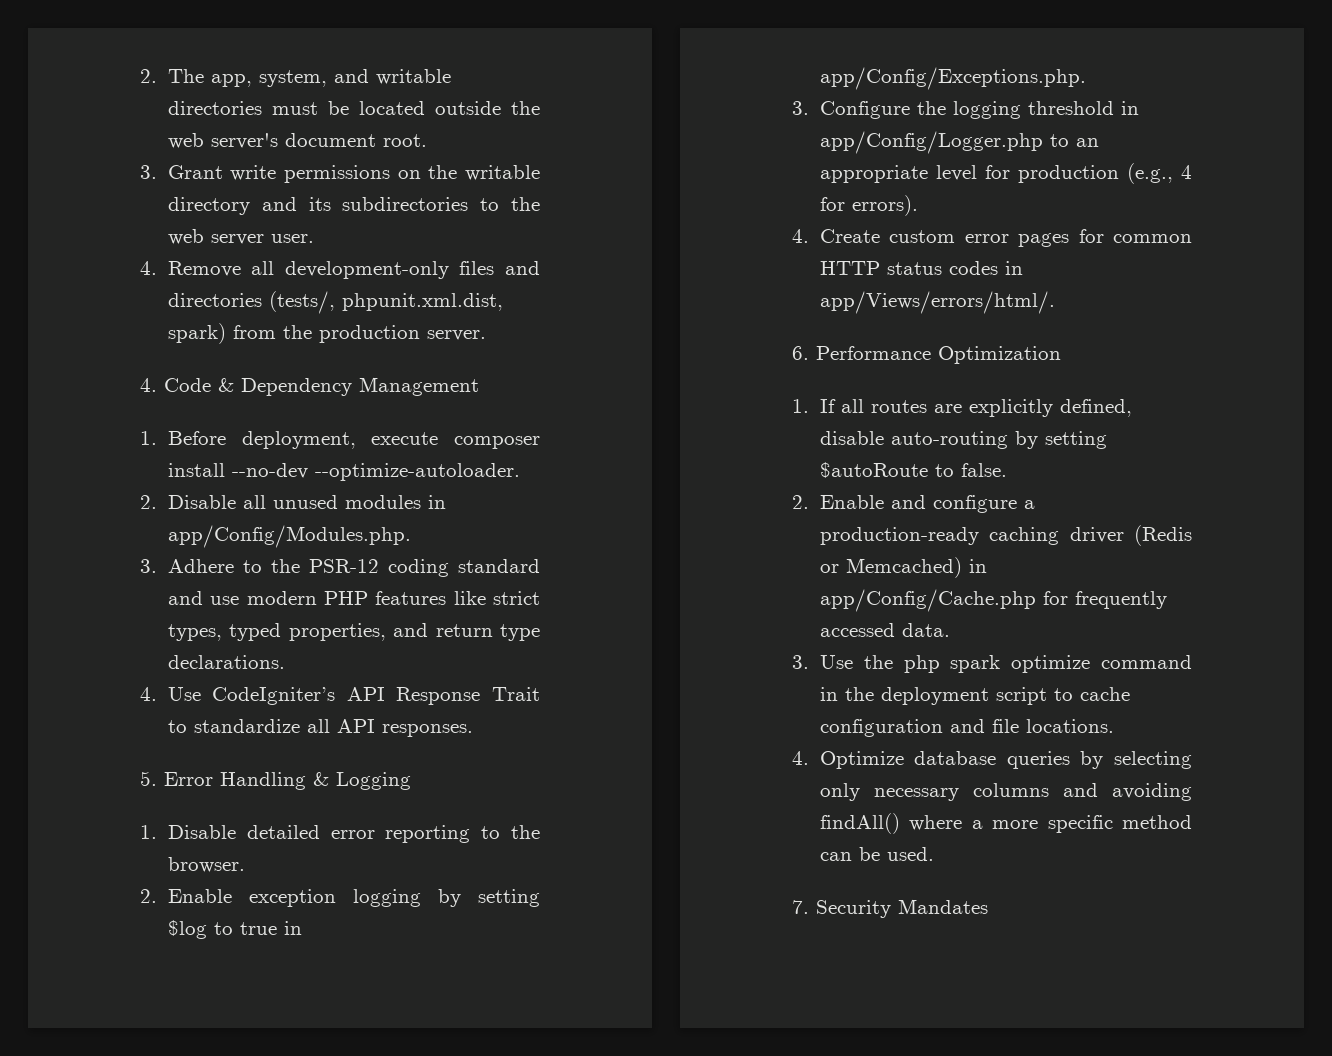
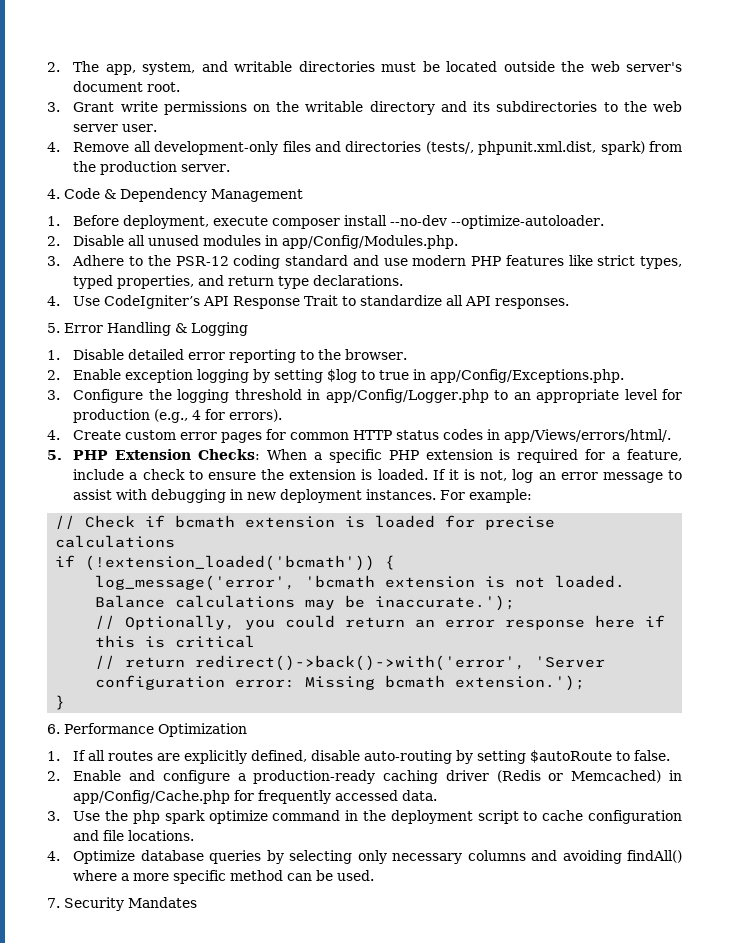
(1055, 302) none -> [47,449,682,463] [73,469,682,483] [73,489,533,503] [55,515,556,530] [55,535,176,548] [55,555,396,571] [95,575,626,591] [95,595,516,611] [95,615,666,630] [95,635,256,648] [95,655,606,671] [95,675,586,691] [55,695,66,710] // 5. PHP Extension Checks: When a specific PHP extension is required for a feature, include a check to ensure the extension is loaded. If it is not, log an error message to assist with debugging in new deployment instances. For example: // // Check if bcmath extension is loaded for precise calculations // if (!extension_loaded('bcmath')) { // log_message('error', 'bcmath extension is not loaded. Balance calculations may be inaccurate.'); // // Optionally, you could return an error response here if this is critical // // return redirect()->back()->with('error', 'Server configuration error: Missing bcmath extension.'); // }

